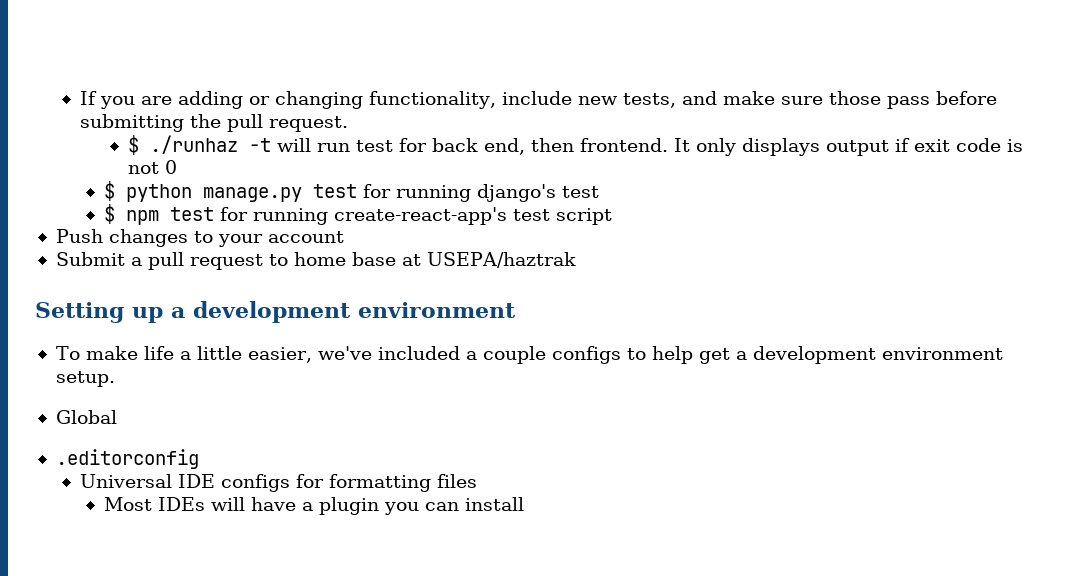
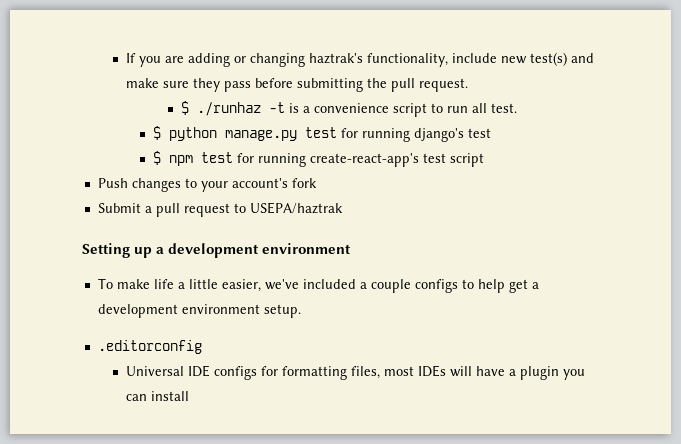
(363, 100) none -> [308,53,363,64] haztrak's
[622,93,676,108] tests, -> [529,52,567,66] test(s)
[828,91,881,105] those -> [192,78,220,92] they
[276,138,1023,156] [127,160,177,174] will run test for back end, then frontend. It only displays output if exit code is not 0 -> [289,103,518,117] is a convenience script to run all test.
[267,231,344,243] account -> [231,178,317,188] account's fork
[293,252,421,266] home base at -> (246, 208) none
[55,410,117,424] // Global -> (301, 311) none
[436,474,477,488] [103,497,152,511] files // Most -> [350,366,414,379] files, most

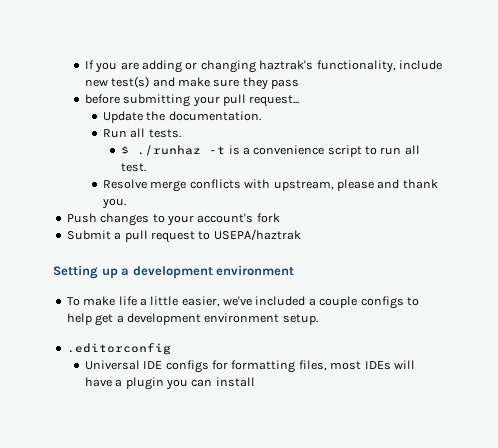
(251, 86) none -> (300, 84) //
[366,78,468,92] the pull request. -> [192,94,300,107] [103,111,261,123] [103,128,181,138] your pull request... // Update the documentation. // Run all tests.
[153,126,492,142] [153,151,485,167] $ python manage.py test for running django's test // $ npm test for running create-react-app's test script -> [103,179,438,192] [102,198,127,209] Resolve merge conflicts with upstream, please and thank you.

